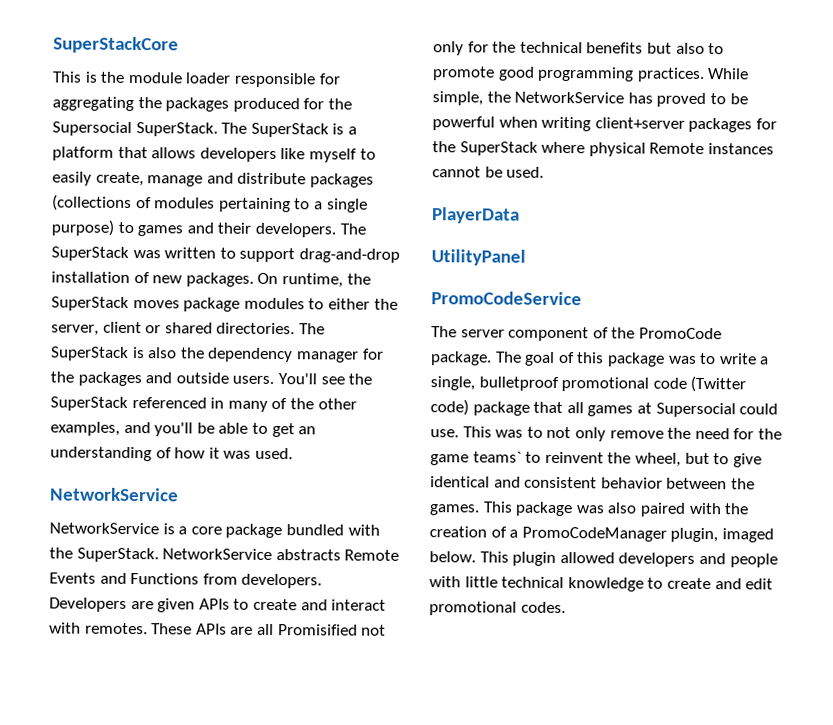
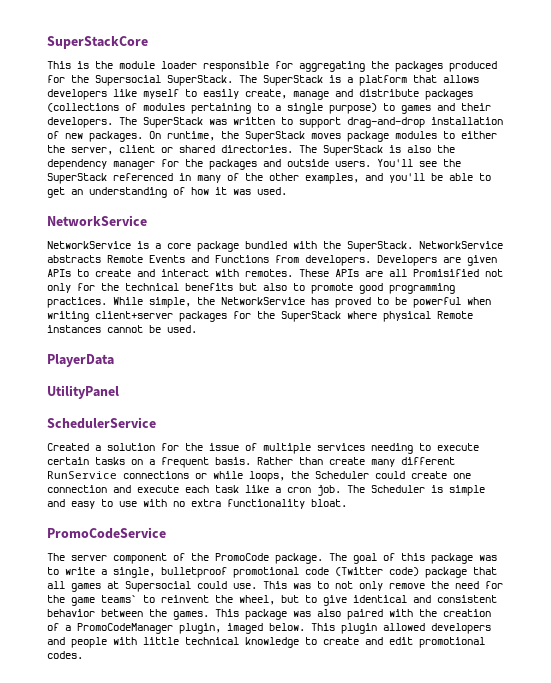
(526, 257) none -> [47,417,156,429] [47,443,479,454] [47,457,455,468] [47,471,471,482] [47,485,485,496] [47,499,347,509] // SchedulerService // Created a solution for the issue of multiple services needing to execute certain tasks on a frequent basis. Rather than create many different RunService connections or while loops, the Scheduler could create one connection and execute each task like a cron job. The Scheduler is simple and easy to use with no extra functionality bloat.

